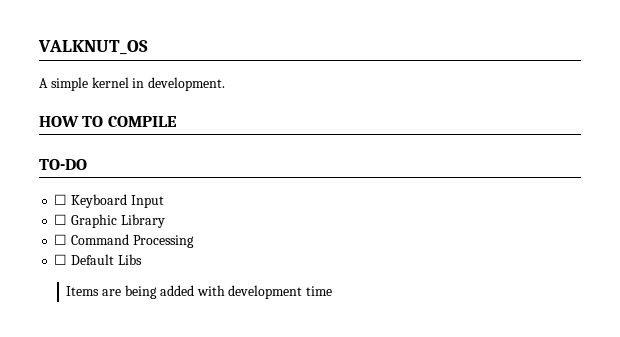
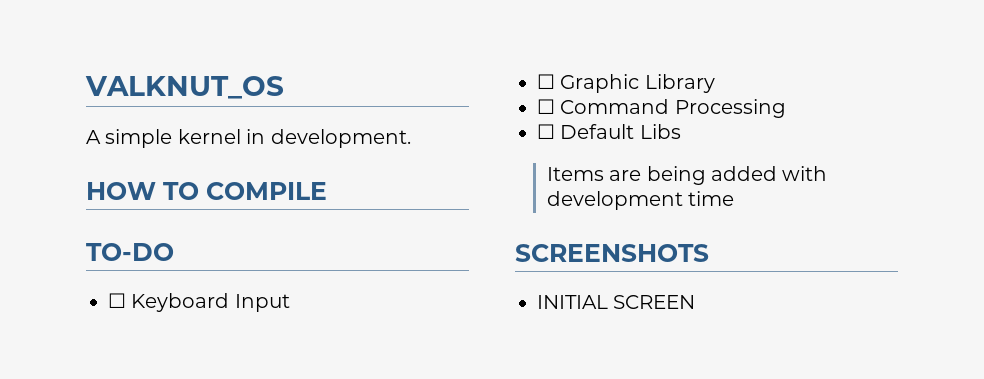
(333, 291) none -> [515,244,709,262] [537,295,696,309] // SCREENSHOTS // INITIAL SCREEN

